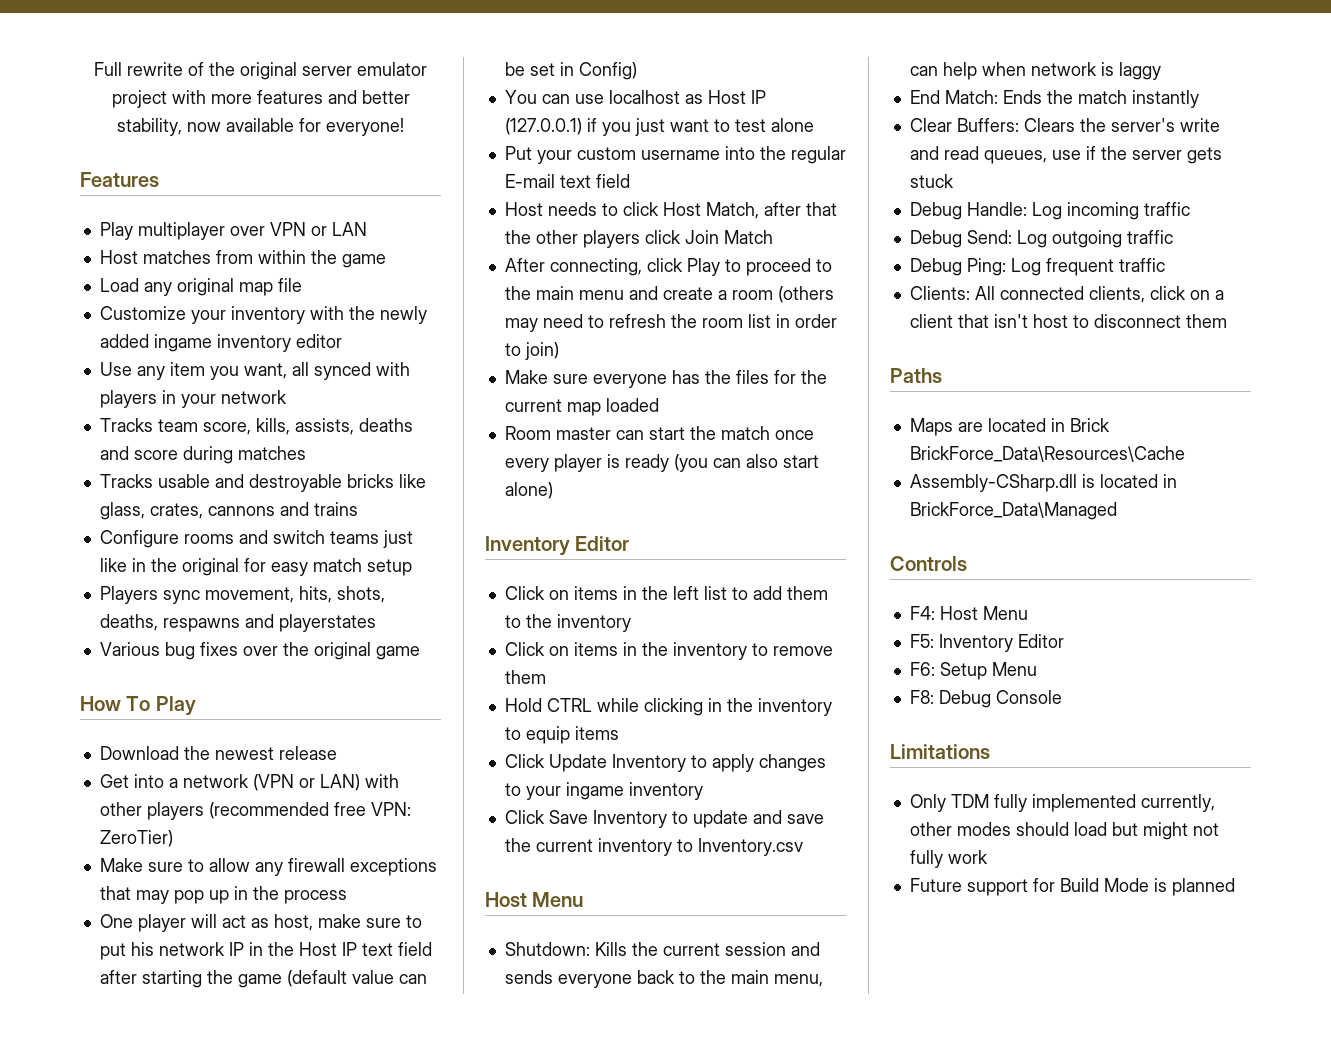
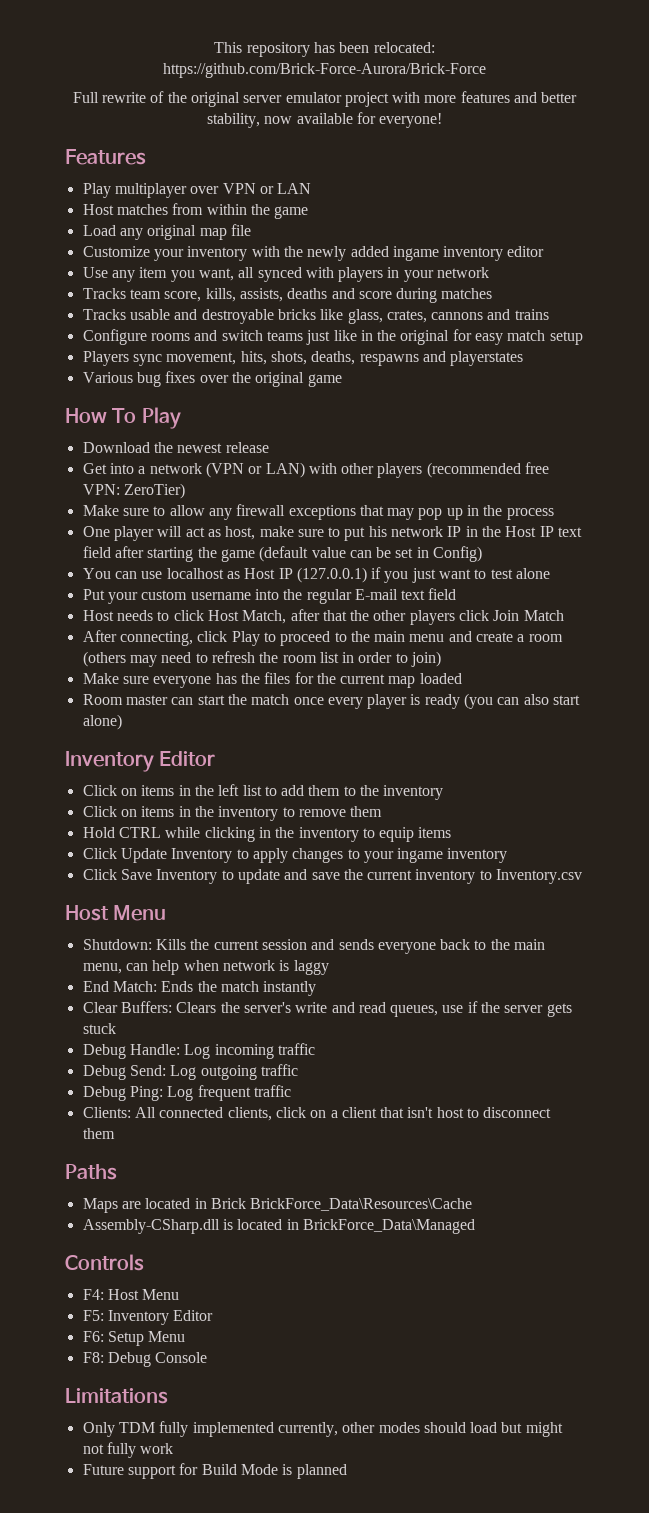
(94, 69) none -> [214,42,435,57] [163,63,486,78] This repository has been relocated: https://github.com/Brick-Force-Aurora/Brick-Force //

